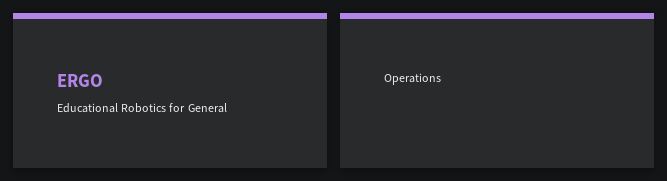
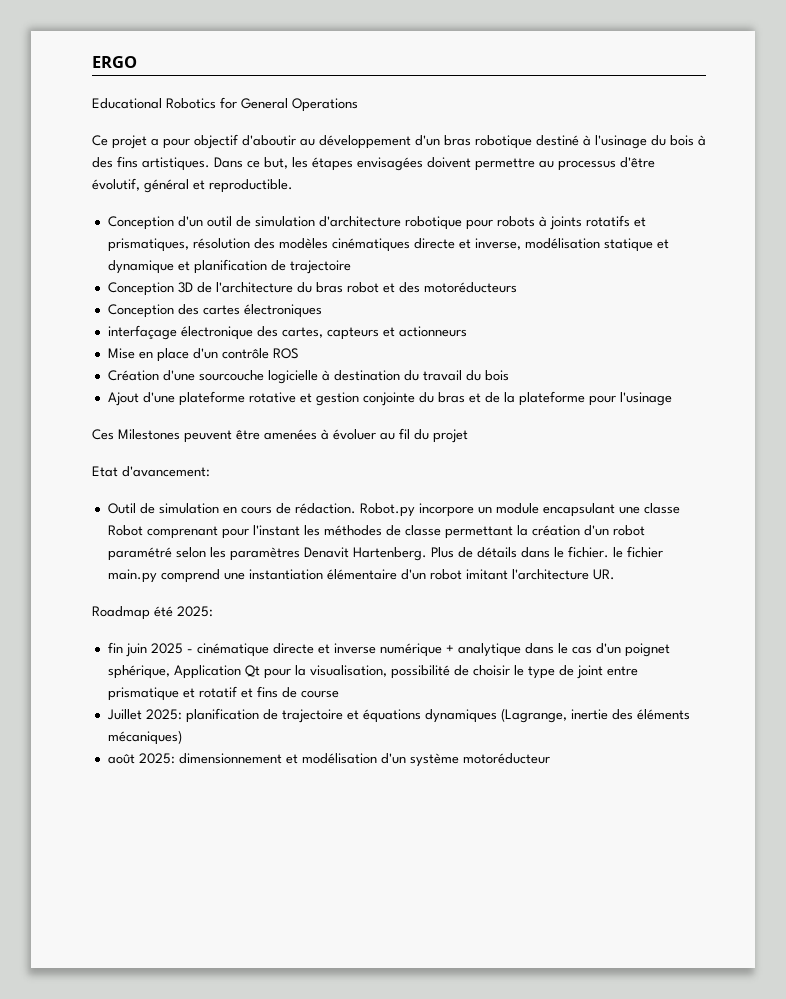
(441, 79) none -> [92,134,706,149] [92,156,655,171] [92,178,293,193] [107,215,646,230] [107,238,669,252] [107,259,351,274] [107,282,517,296] [107,304,322,318] [107,325,467,340] [107,348,299,362] [107,370,509,384] [107,391,672,406] [92,428,468,443] [92,466,210,477] [107,503,680,517] [107,525,645,539] [107,546,663,561] [107,569,615,583] [92,606,213,620] [107,642,670,657] [107,665,638,679] [107,686,339,701] [106,708,690,723] [107,730,182,745] [107,753,550,767] // Ce projet a pour objectif d'aboutir au développement d'un bras robotique destiné à l'usinage du bois à des fins artistiques. Dans ce but, les étapes envisagées doivent permettre au processus d'être évolutif, général et reproductible. // Conception d'un outil de simulation d'architecture robotique pour robots à joints rotatifs et prismatiques, résolution des modèles cinématiques directe et inverse, modélisation statique et dynamique et planification de trajectoire // Conception 3D de l'architecture du bras robot et des motoréducteurs // Conception des cartes électroniques // interfaçage électronique des cartes, capteurs et actionneurs // Mise en place d'un contrôle ROS // Création d'une sourcouche logicielle à destination du travail du bois // Ajout d'une plateforme rotative et gestion conjointe du bras et de la plateforme pour l'usinage // Ces Milestones peuvent être amenées à évoluer au fil du projet // Etat d'avancement: // Outil de simulation en cours de rédaction. Robot.py incorpore un module encapsulant une classe Robot comprenant pour l'instant les méthodes de classe permettant la création d'un robot paramétré selon les paramètres Denavit Hartenberg. Plus de détails dans le fichier. le fichier main.py comprend une instantiation élémentaire d'un robot imitant l'architecture UR. // Roadmap été 2025: // fin juin 2025 - cinématique directe et inverse numérique + analytique dans le cas d'un poignet sphérique, Application Qt pour la visualisation, possibilité de choisir le type de joint entre prismatique et rotatif et fins de course // Juillet 2025: planification de trajectoire et équations dynamiques (Lagrange, inertie des éléments mécaniques) // août 2025: dimensionnement et modélisation d'un système motoréducteur

